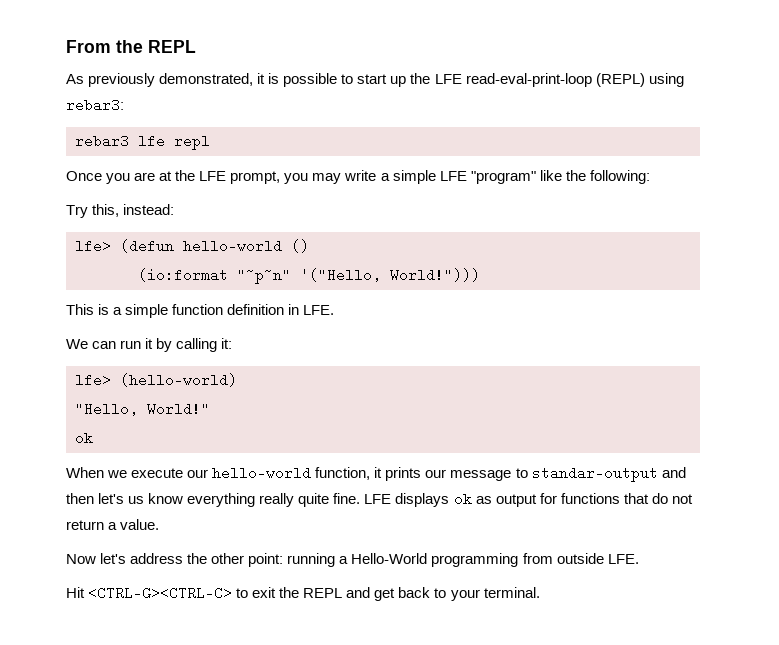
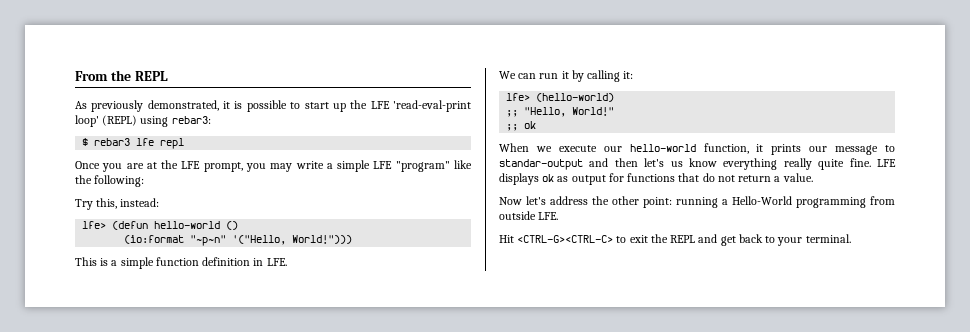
[465,73,592,87] read-eval-print-loop -> [393,100,472,112] [75,115,99,127] 'read-eval-print loop'
(124, 105) none -> [82,138,89,146] $
(237, 380) none -> [506,110,519,117] ;;
(210, 409) none -> [506,124,519,131] ;;

